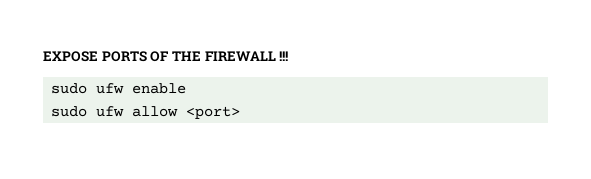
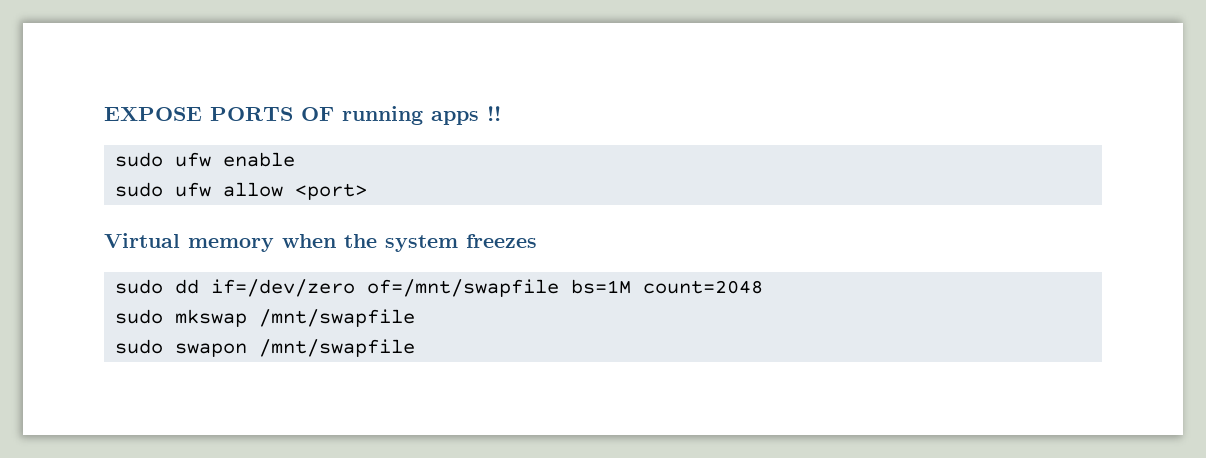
[171,51,289,61] THE FIREWALL !!! -> [342,106,501,125] running apps !!
(240, 112) none -> [104,233,537,252] [114,279,763,297] [114,309,415,327] [114,339,415,357] // Virtual memory when the system freezes // sudo dd if=/dev/zero of=/mnt/swapfile bs=1M count=2048 // sudo mkswap /mnt/swapfile // sudo swapon /mnt/swapfile

